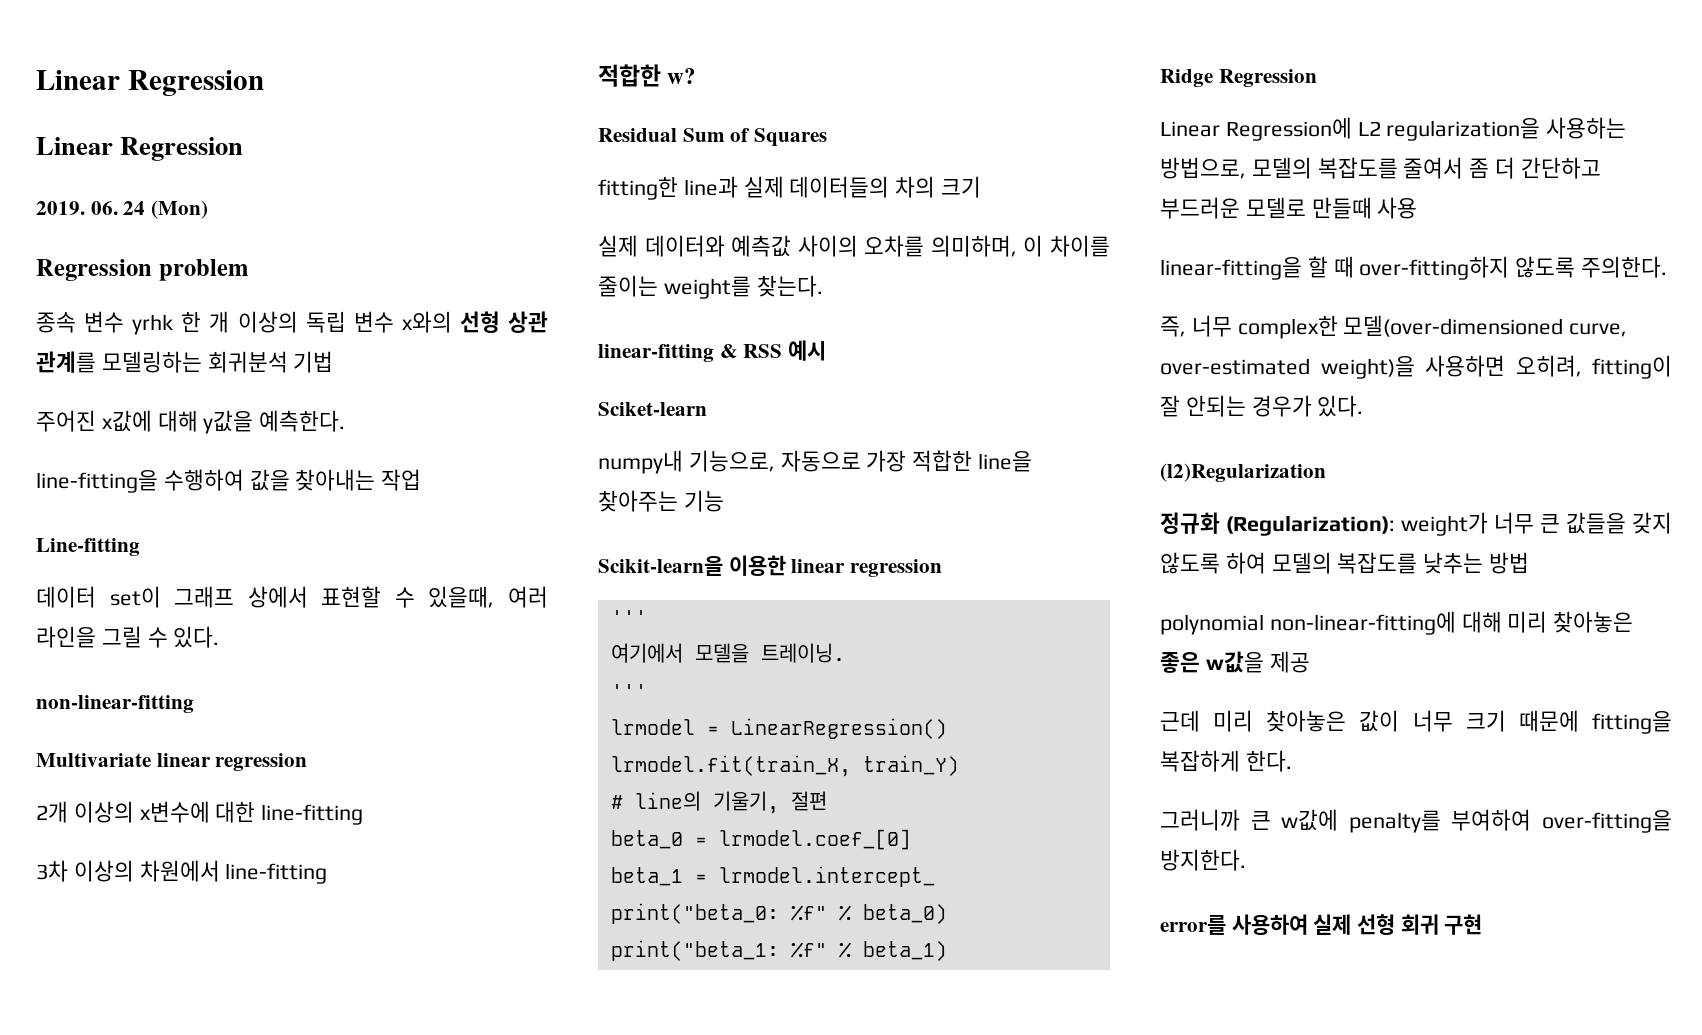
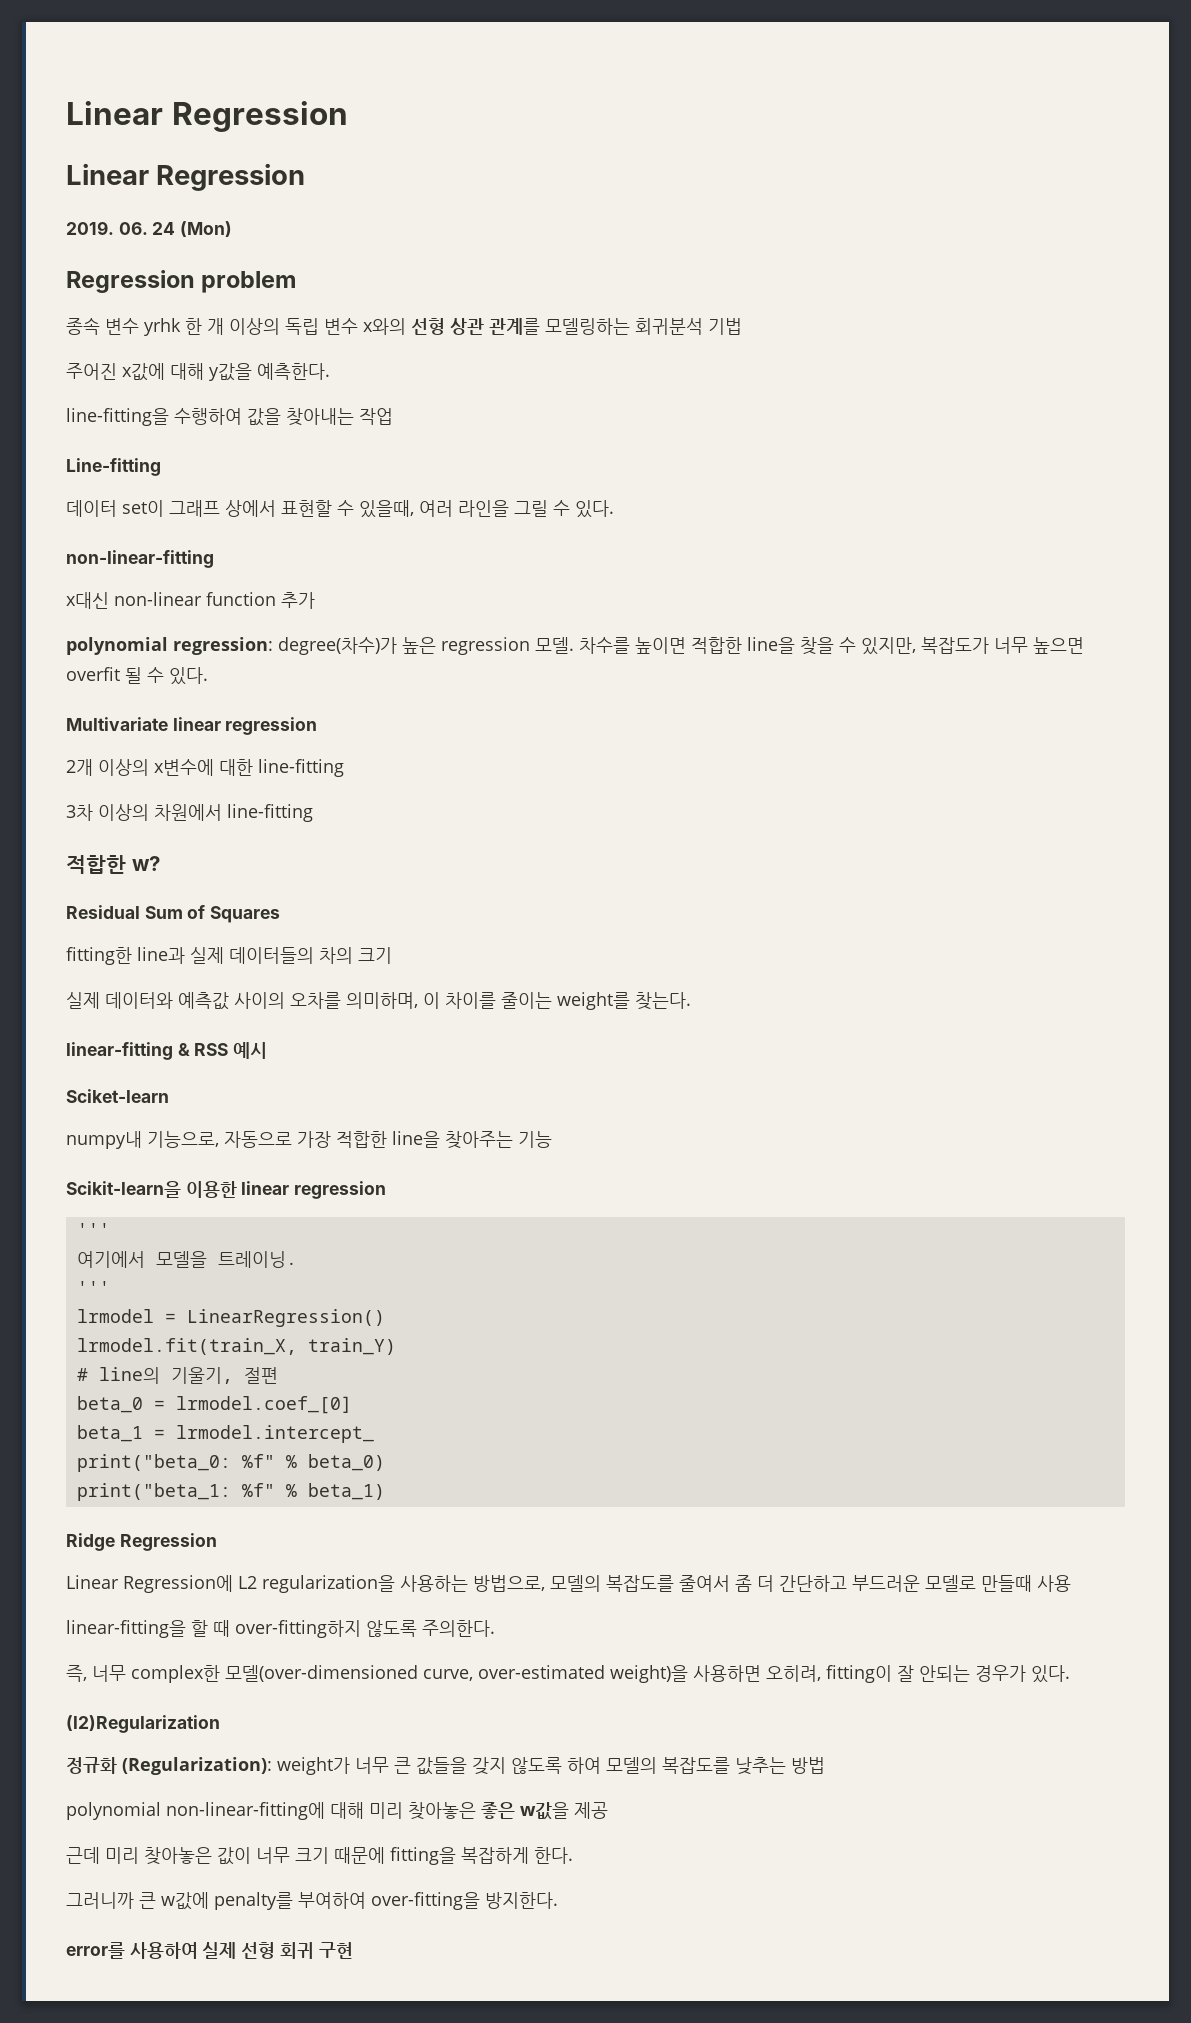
(194, 704) none -> [66,592,315,609] [66,637,1084,655] [66,667,208,685] // x대신 non-linear function 추가 // polynomial regression: degree(차수)가 높은 regression 모델. 차수를 높이면 적합한 line을 찾을 수 있지만, 복잡도가 너무 높으면 overfit 될 수 있다.

